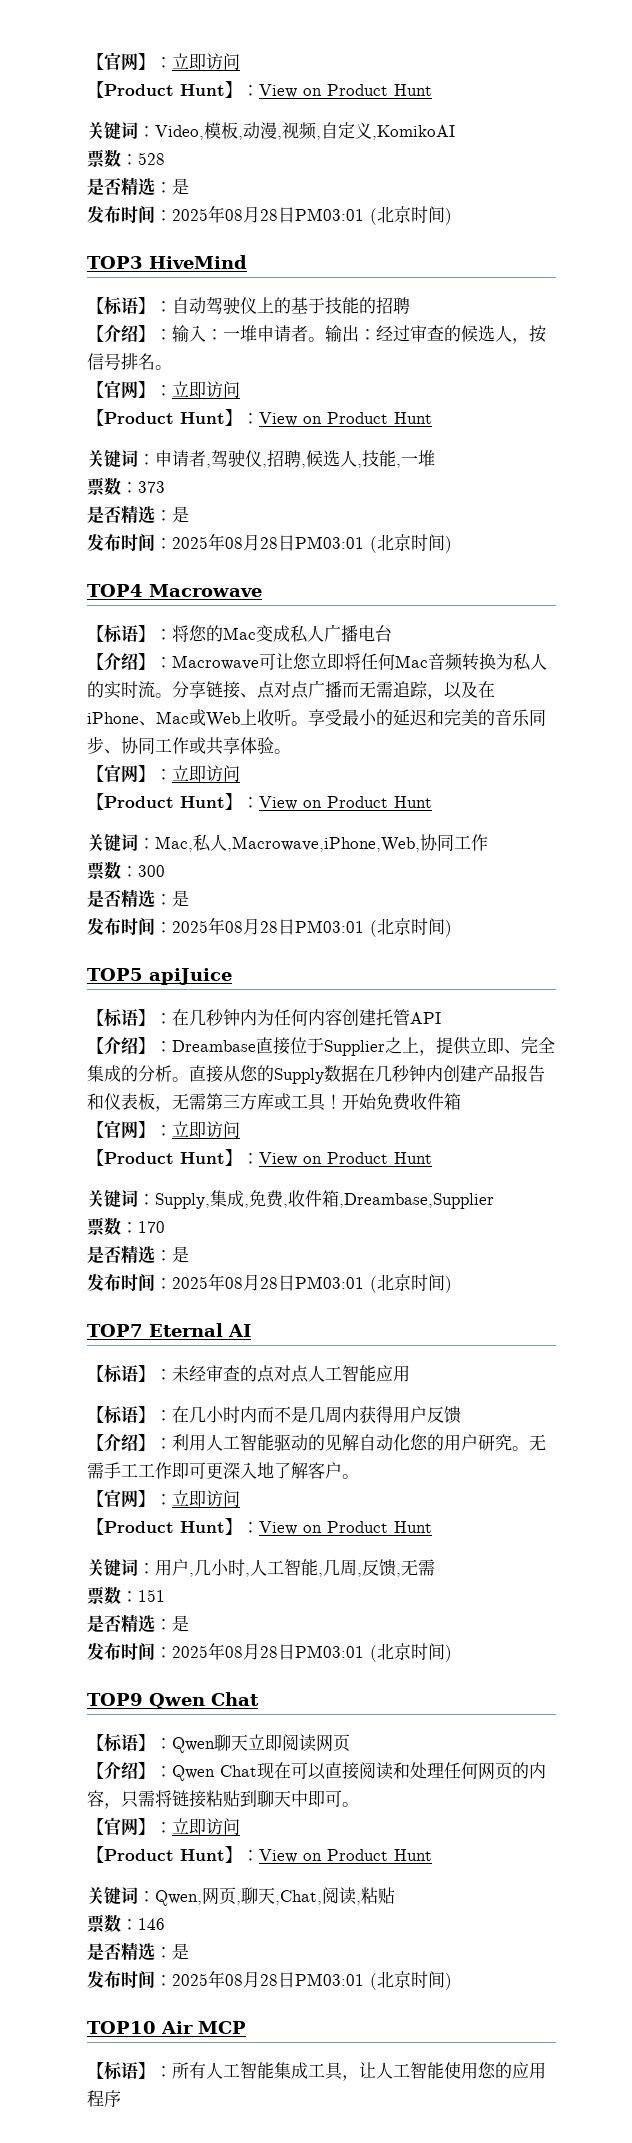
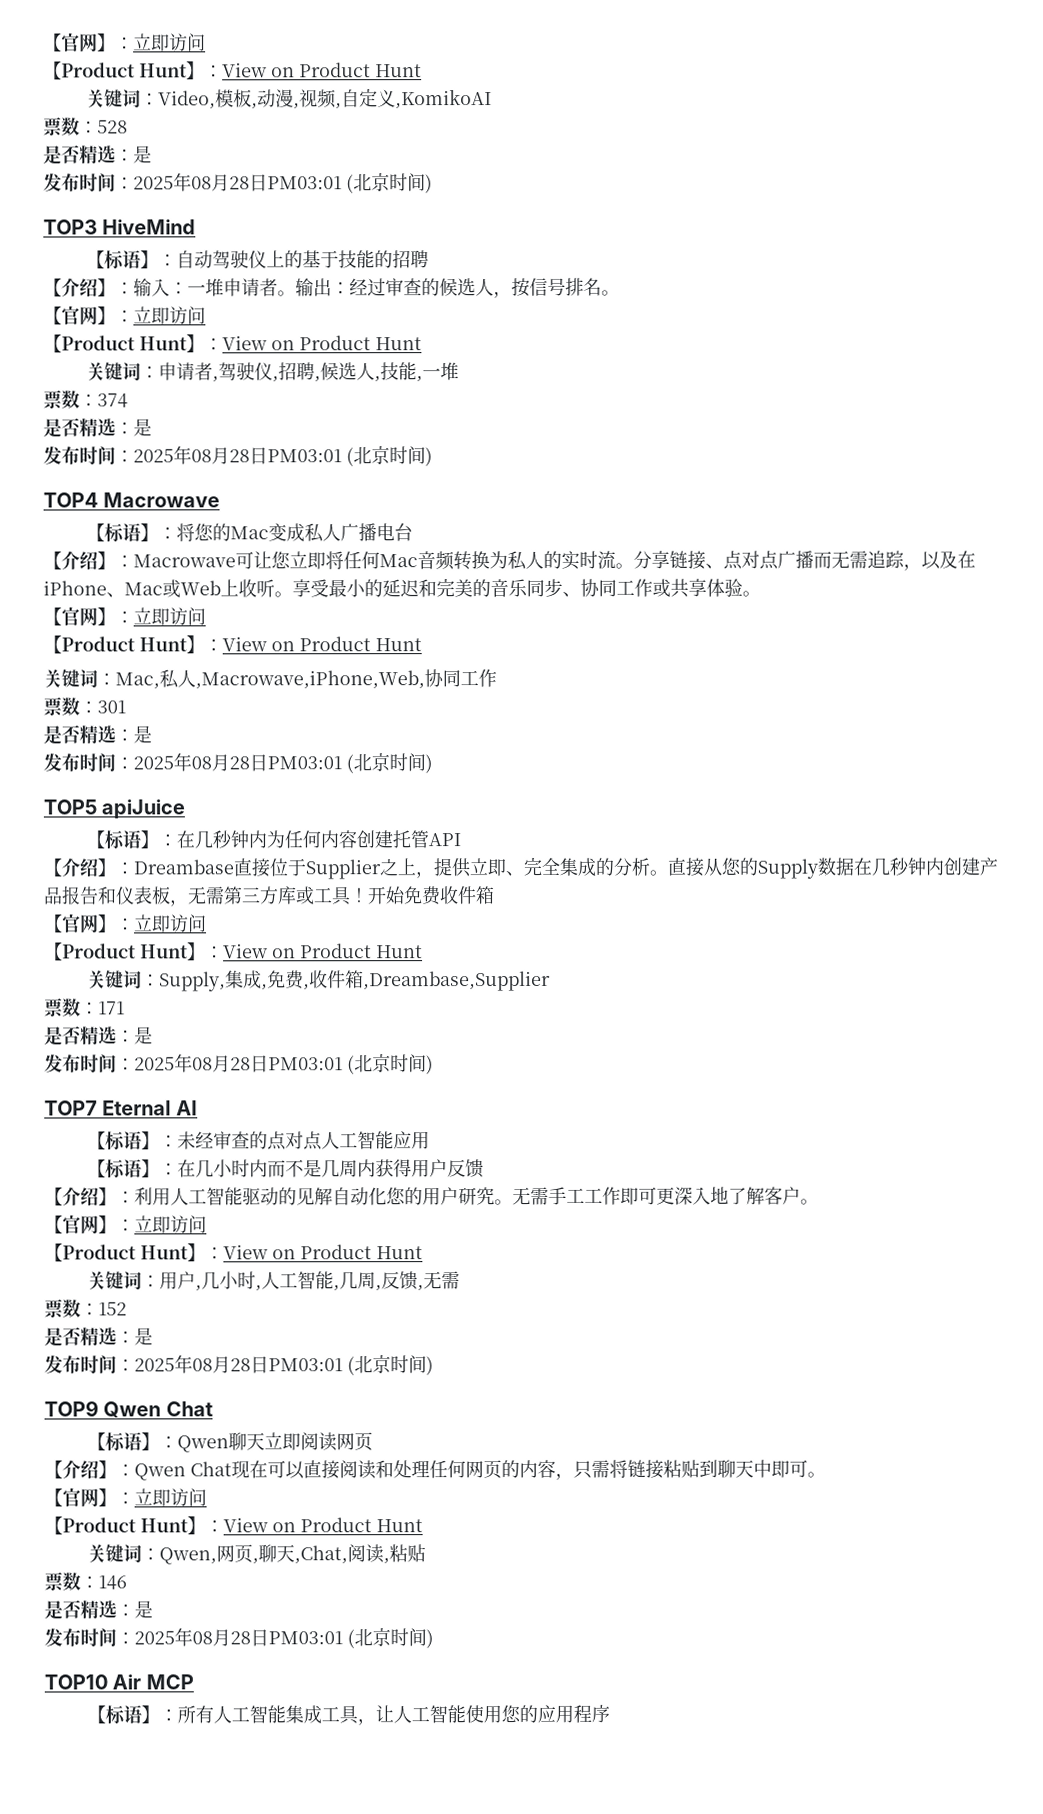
[138,481,165,493] 373 -> [97,393,128,408] 374
[138,865,165,877] 300 -> [97,700,126,714] 301
[138,1221,165,1233] 170 -> [98,1001,125,1015] 171
[138,1589,165,1602] 151 -> [98,1301,127,1316] 152

